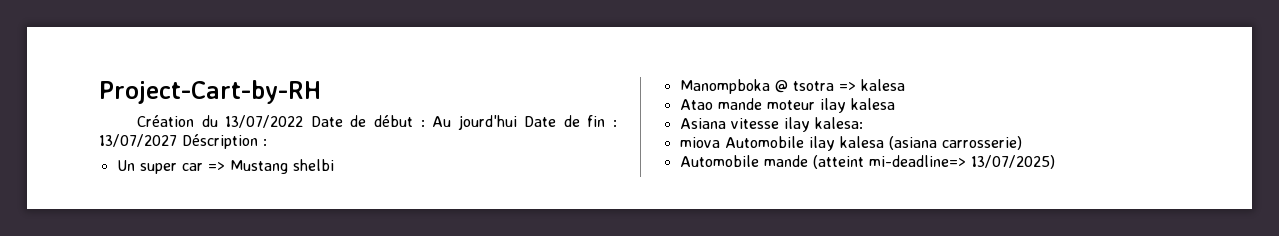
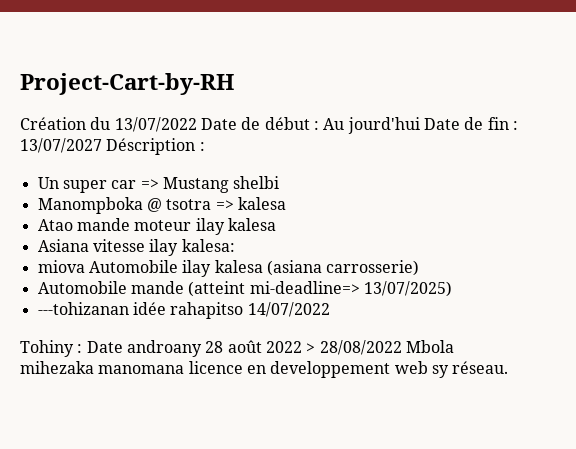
(1055, 162) none -> [37,302,330,319] [20,340,454,357] [20,361,509,378] // ---tohizanan idée rahapitso 14/07/2022 // Tohiny : Date androany 28 août 2022 > 28/08/2022 Mbola mihezaka manomana licence en developpement web sy réseau.

